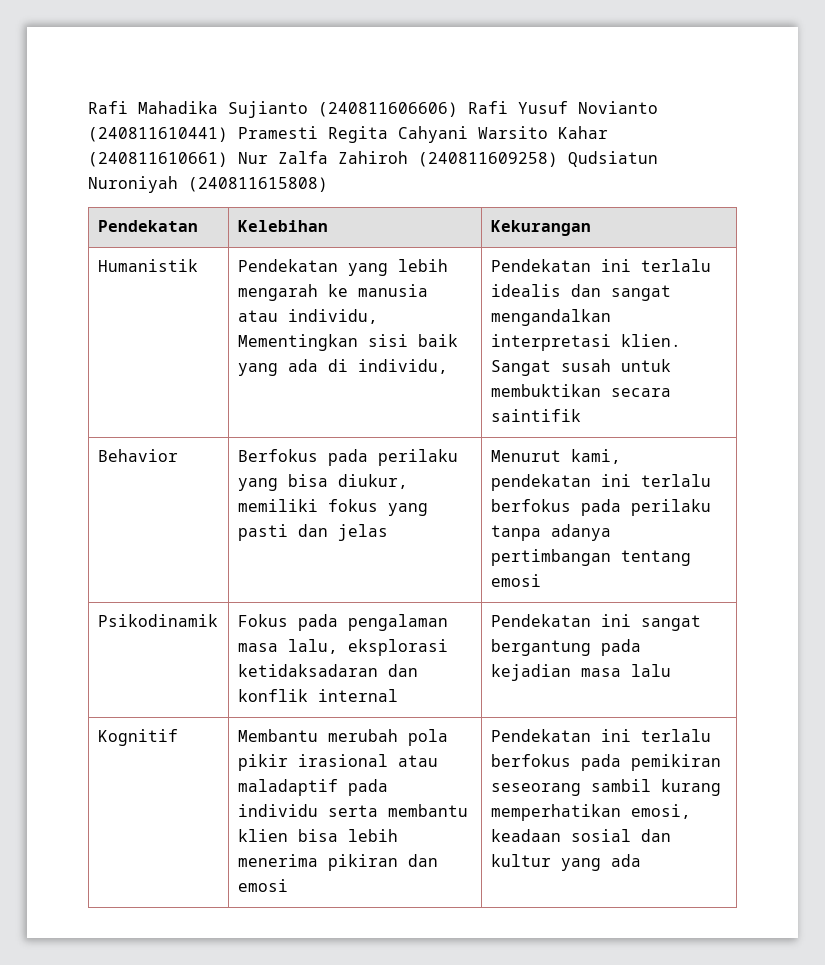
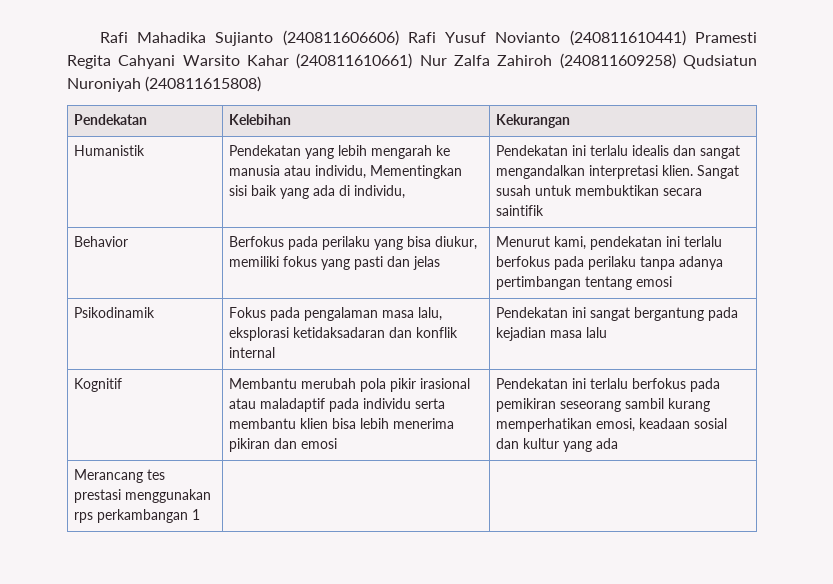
(641, 860) none -> [74,469,166,483] [74,489,212,503] [74,509,201,523] // Merancang tes prestasi menggunakan rps perkambangan 1 | |

